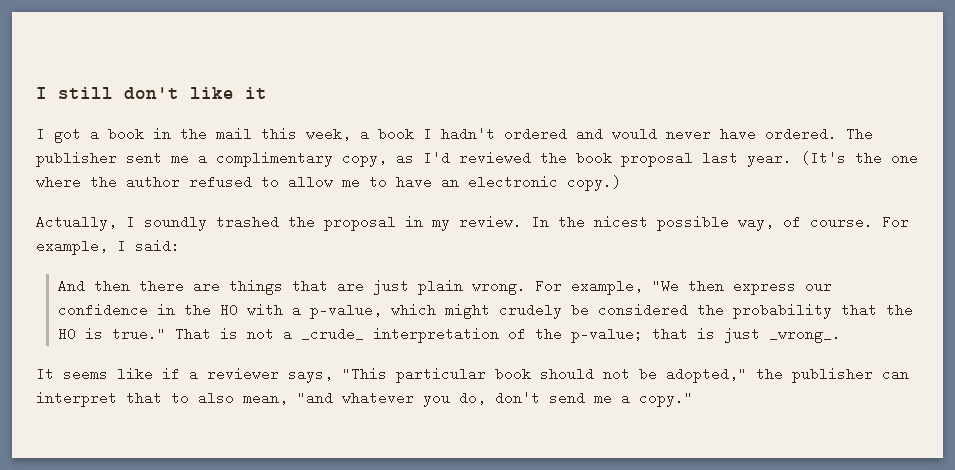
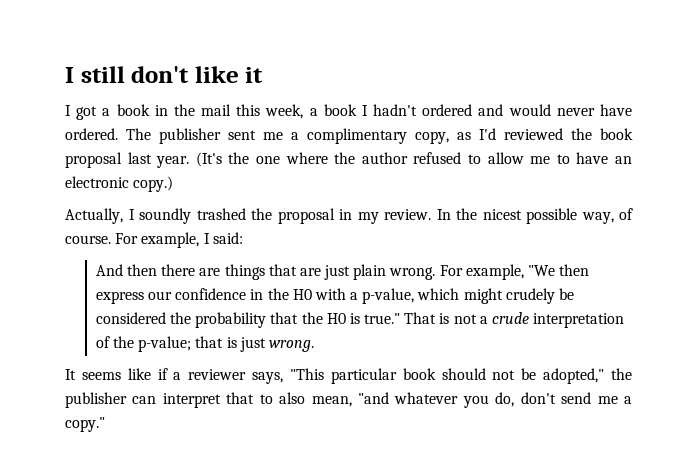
[300,327,364,341] _crude_ -> [491,312,529,324] crude
[768,327,841,343] _wrong_. -> [268,340,314,352] wrong.

